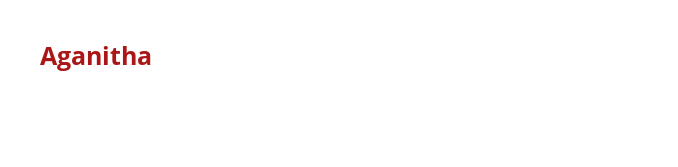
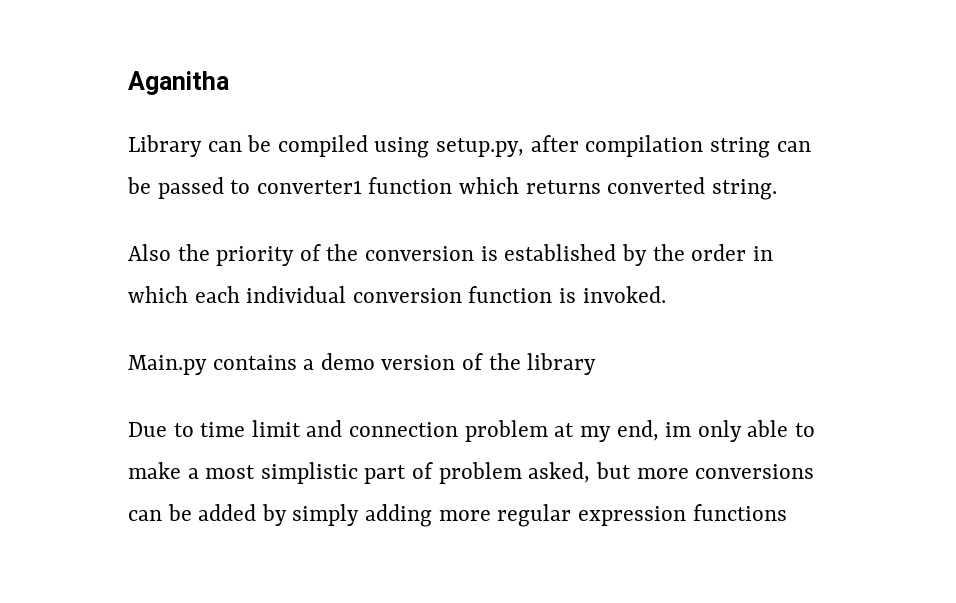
(152, 58) none -> [128,135,811,158] [127,177,777,200] [128,244,773,266] [128,286,666,303] [128,353,597,375] [128,420,815,442] [128,462,815,484] [128,504,787,527] // Library can be compiled using setup.py, after compilation string can be passed to converter1 function which returns converted string. // Also the priority of the conversion is established by the order in which each individual conversion function is invoked. // Main.py contains a demo version of the library // Due to time limit and connection problem at my end, im only able to make a most simplistic part of problem asked, but more conversions can be added by simply adding more regular expression functions

